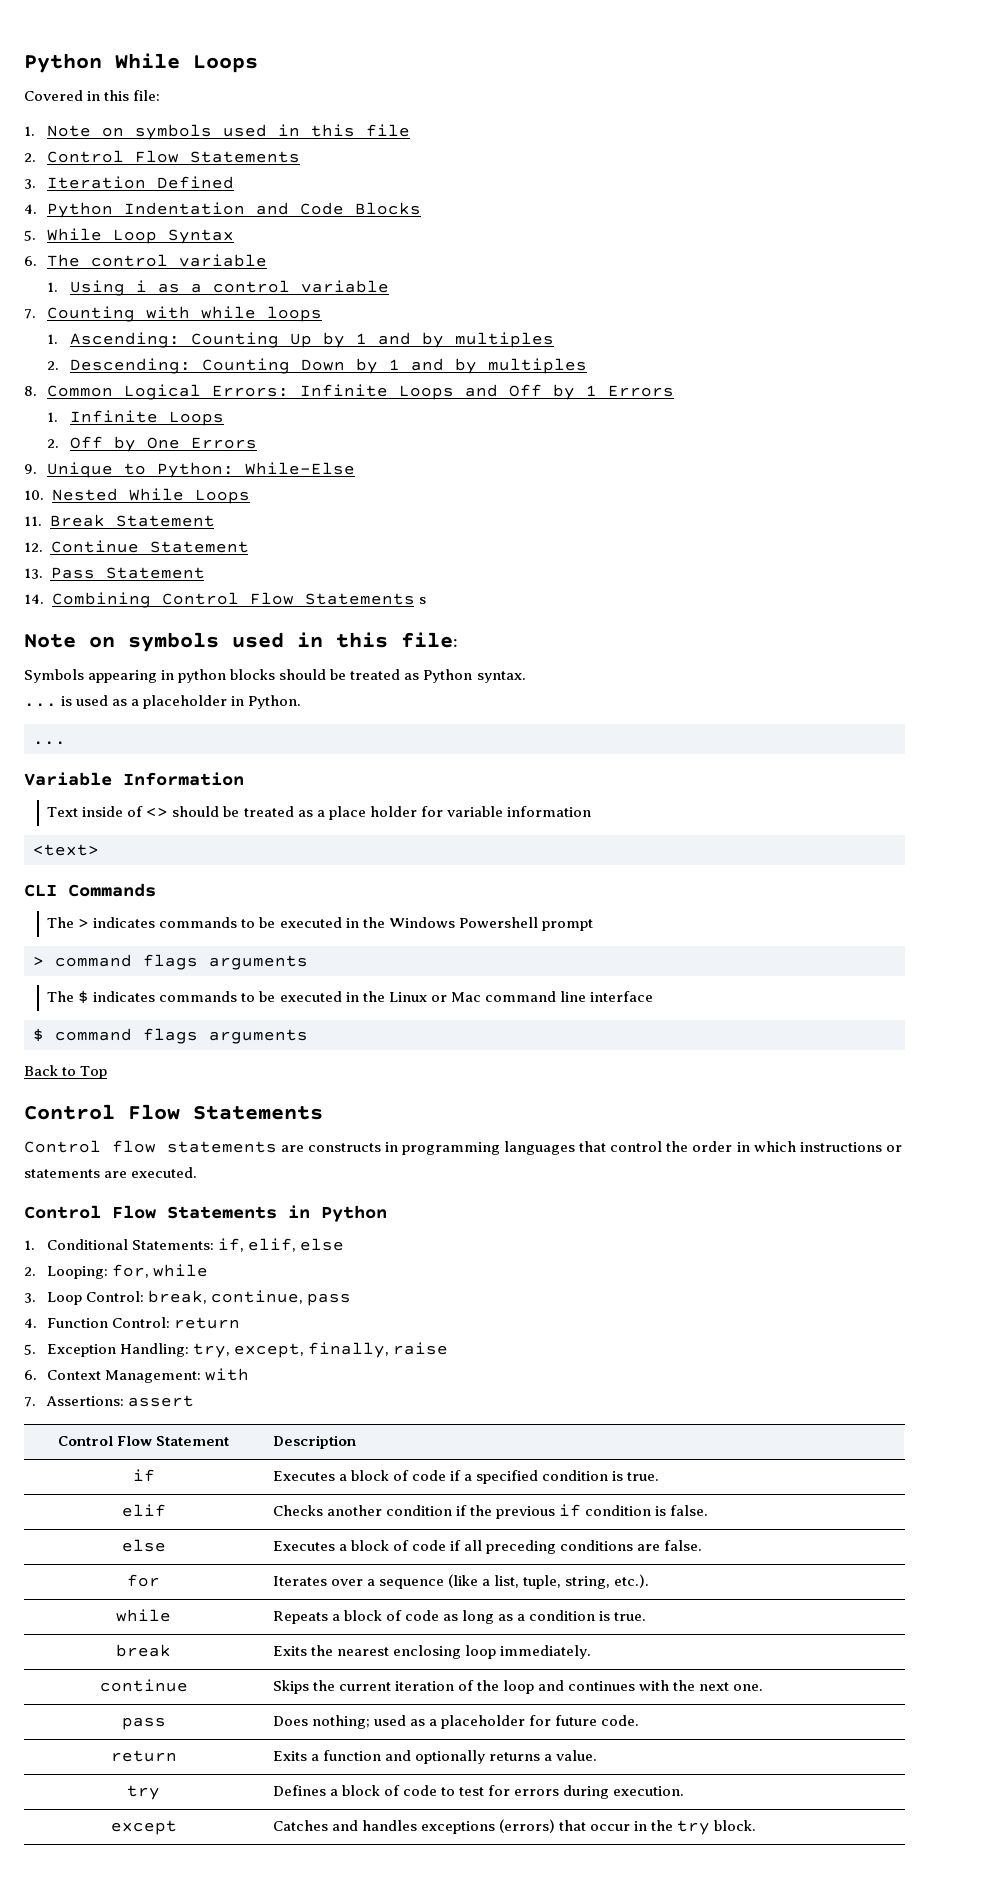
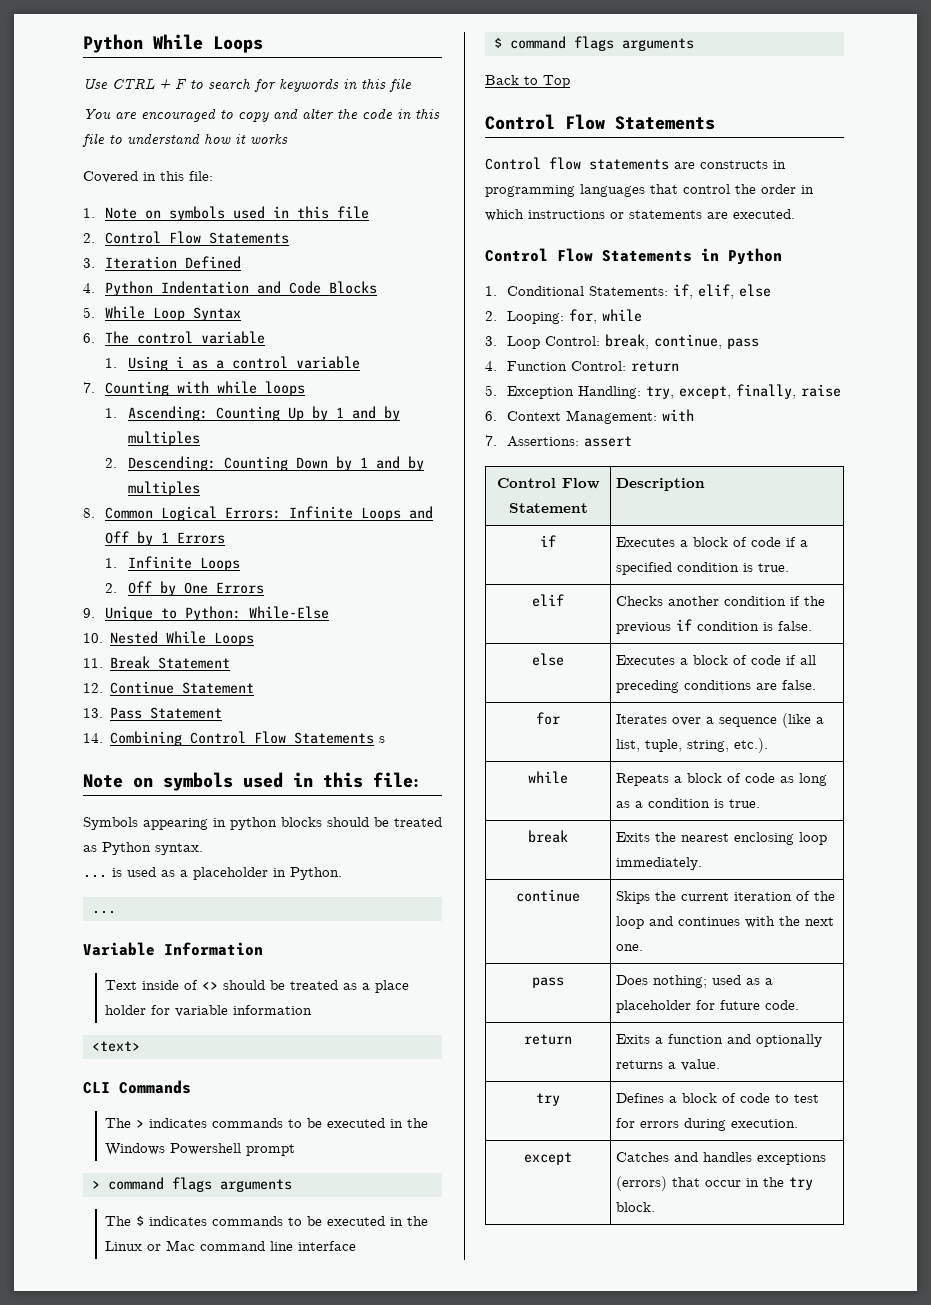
(258, 64) none -> [83,78,412,92] [83,108,440,122] [82,133,288,147] // Use CTRL + F to search for keywords in this file // You are encouraged to copy and alter the code in this file to understand how it works

